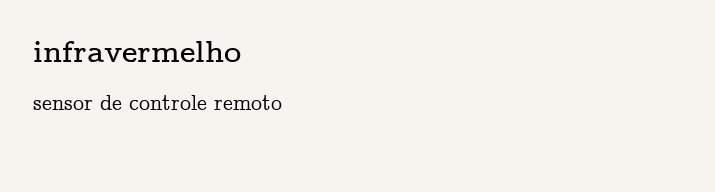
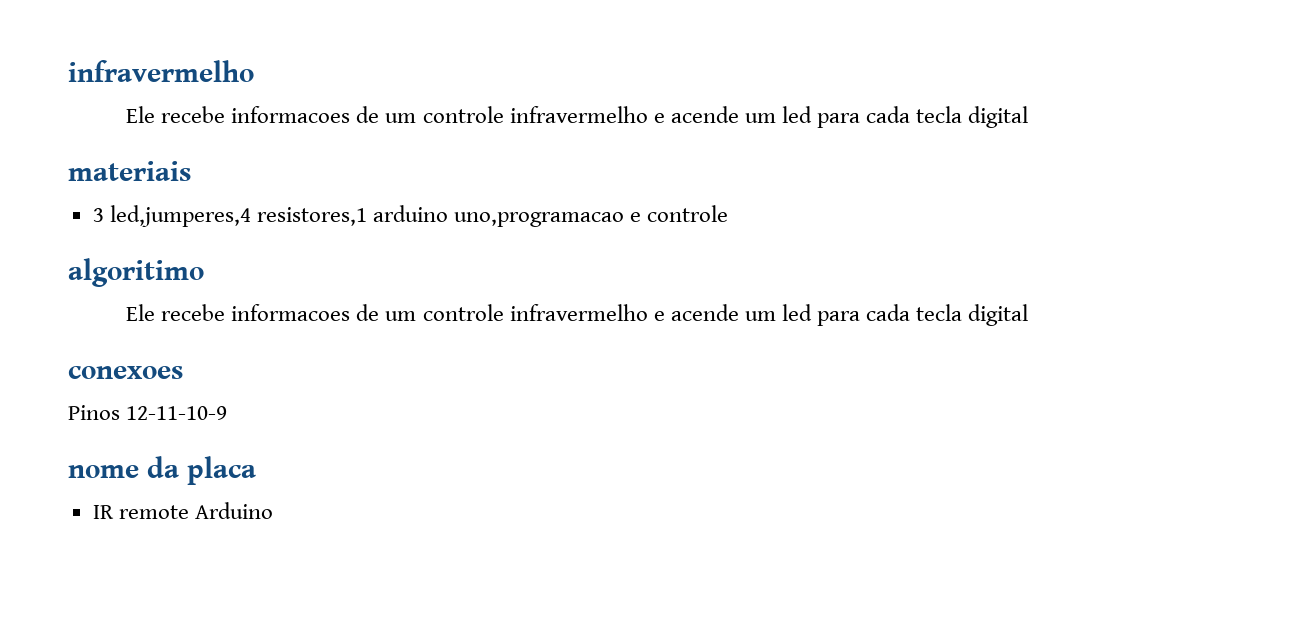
[33,95,282,110] sensor de controle remoto -> [126,106,1029,128] [68,161,191,181] [92,205,729,227] [68,258,204,287] [126,304,1029,326] [68,366,183,379] [68,405,228,420] [68,456,256,485] [92,502,273,519] Ele recebe informacoes de um controle infravermelho e acende um led para cada tecla digital // materiais // 3 led,jumperes,4 resistores,1 arduino uno,programacao e controle // algoritimo // Ele recebe informacoes de um controle infravermelho e acende um led para cada tecla digital // conexoes // Pinos 12-11-10-9 // nome da placa // IR remote Arduino

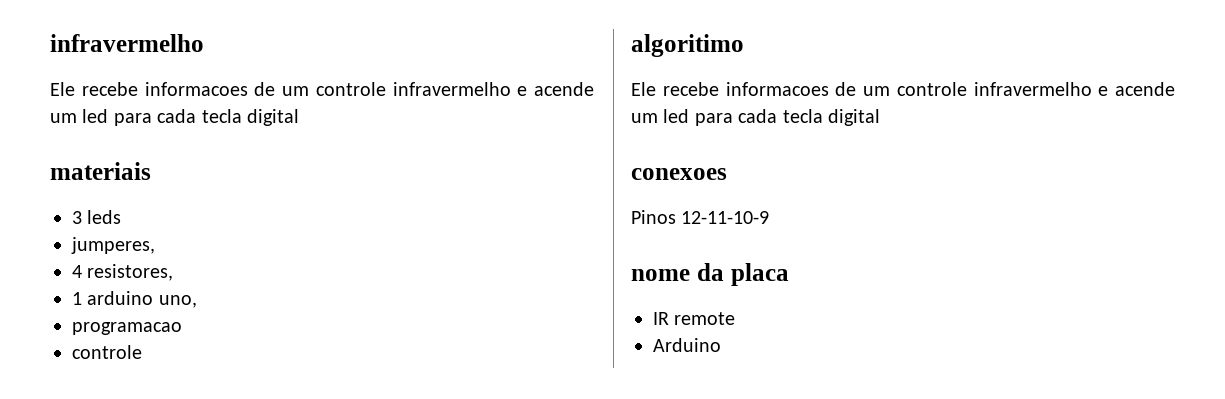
[109,205,642,227] led,jumperes,4 resistores,1 arduino uno,programacao e -> [87,210,122,224] [71,237,155,254] [72,264,174,281] [72,291,197,308] [72,322,182,335] leds // jumperes, // 4 resistores, // 1 arduino uno, // programacao //
(189, 512) none -> (736, 318) //

